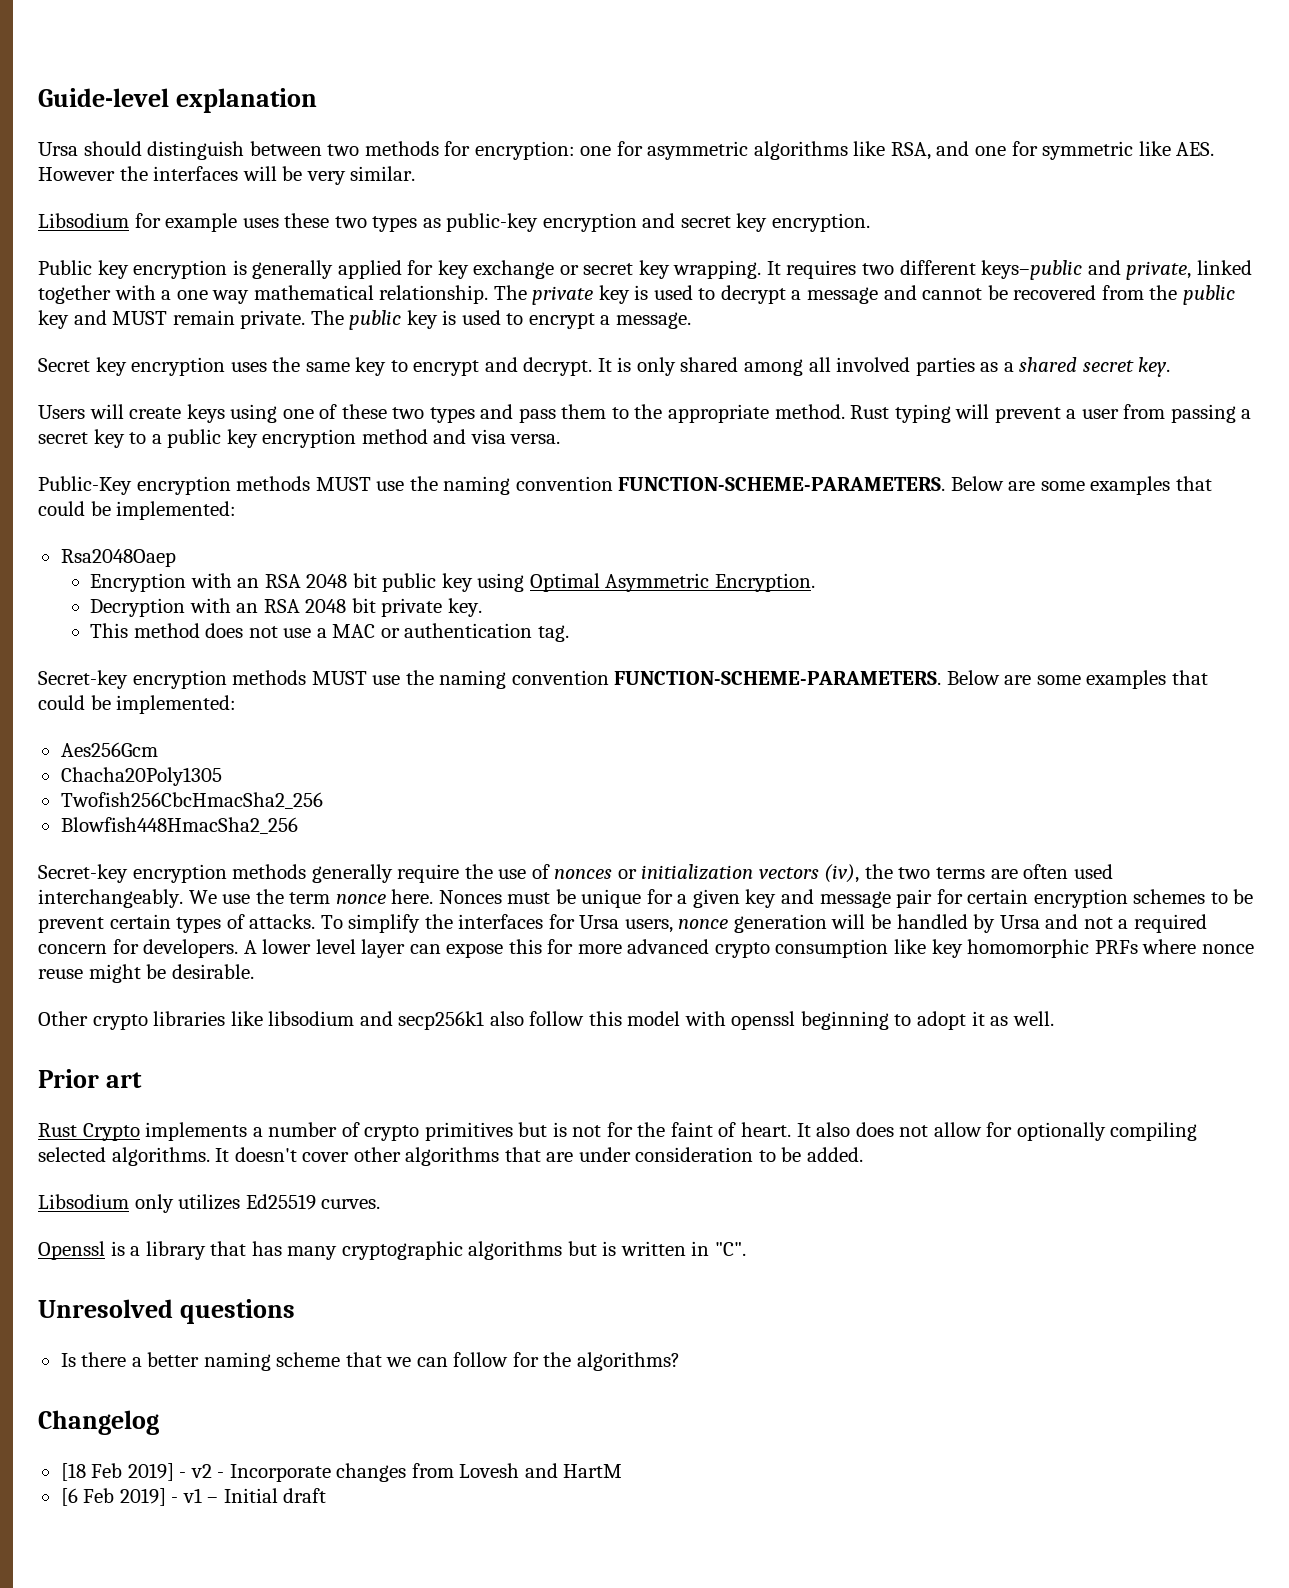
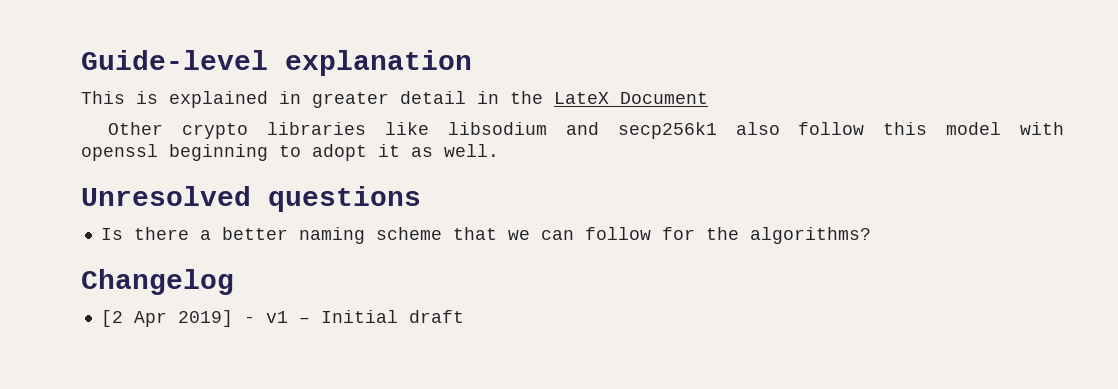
[38,141,1215,160] [38,166,416,185] [38,213,870,232] [38,260,1252,280] [38,285,1235,305] [38,310,691,330] [38,357,1171,377] [38,404,1252,423] [38,429,561,448] [38,476,1212,495] [38,501,237,520] [60,549,176,567] [90,573,815,592] [90,598,482,617] [90,623,569,642] [38,670,1208,689] [38,695,237,714] [60,742,158,757] [60,767,222,786] [60,792,323,809] [60,817,298,834] [38,864,1113,883] [38,889,1254,908] [38,914,1207,933] [38,939,1254,958] [38,964,254,983] Ursa should distinguish between two methods for encryption: one for asymmetric algorithms like RSA, and one for symmetric like AES. However the interfaces will be very similar. // Libsodium for example uses these two types as public-key encryption and secret key encryption. // Public key encryption is generally applied for key exchange or secret key wrapping. It requires two different keys–public and private, linked together with a one way mathematical relationship. The private key is used to decrypt a message and cannot be recovered from the public key and MUST remain private. The public key is used to encrypt a message. // Secret key encryption uses the same key to encrypt and decrypt. It is only shared among all involved parties as a shared secret key. // Users will create keys using one of these two types and pass them to the appropriate method. Rust typing will prevent a user from passing a secret key to a public key encryption method and visa versa. // Public-Key encryption methods MUST use the naming convention FUNCTION-SCHEME-PARAMETERS. Below are some examples that could be implemented: // Rsa2048Oaep // Encryption with an RSA 2048 bit public key using Optimal Asymmetric Encryption. // Decryption with an RSA 2048 bit private key. // This method does not use a MAC or authentication tag. // Secret-key encryption methods MUST use the naming convention FUNCTION-SCHEME-PARAMETERS. Below are some examples that could be implemented: // Aes256Gcm // Chacha20Poly1305 // Twofish256CbcHmacSha2_256 // Blowfish448HmacSha2_256 // Secret-key encryption methods generally require the use of nonces or initialization vectors (iv), the two terms are often used interchangeably. We use the term nonce here. Nonces must be unique for a given key and message pair for certain encryption schemes to be prevent certain types of attacks. To simplify the interfaces for Ursa users, nonce generation will be handled by Ursa and not a required concern for developers. A lower level layer can expose this for more advanced crypto consumption like key homomorphic PRFs where nonce reuse might be desirable. -> [81,91,708,108] This is explained in greater detail in the LateX Document
[38,1069,143,1088] [38,1122,1198,1141] [38,1147,863,1166] [38,1194,381,1213] [38,1241,746,1260] // Prior art // Rust Crypto implements a number of crypto primitives but is not for the faint of heart. It also does not allow for optionally compiling selected algorithms. It doesn't cover other algorithms that are under consideration to be added. // Libsodium only utilizes Ed25519 curves. // Openssl is a library that has many cryptographic algorithms but is written in "C". -> (499, 150) none
[60,1463,623,1482] [60,1488,115,1506] [18 Feb 2019] - v2 - Incorporate changes from Lovesh and HartM // [6 Feb -> [100,310,167,327] [2 Apr

